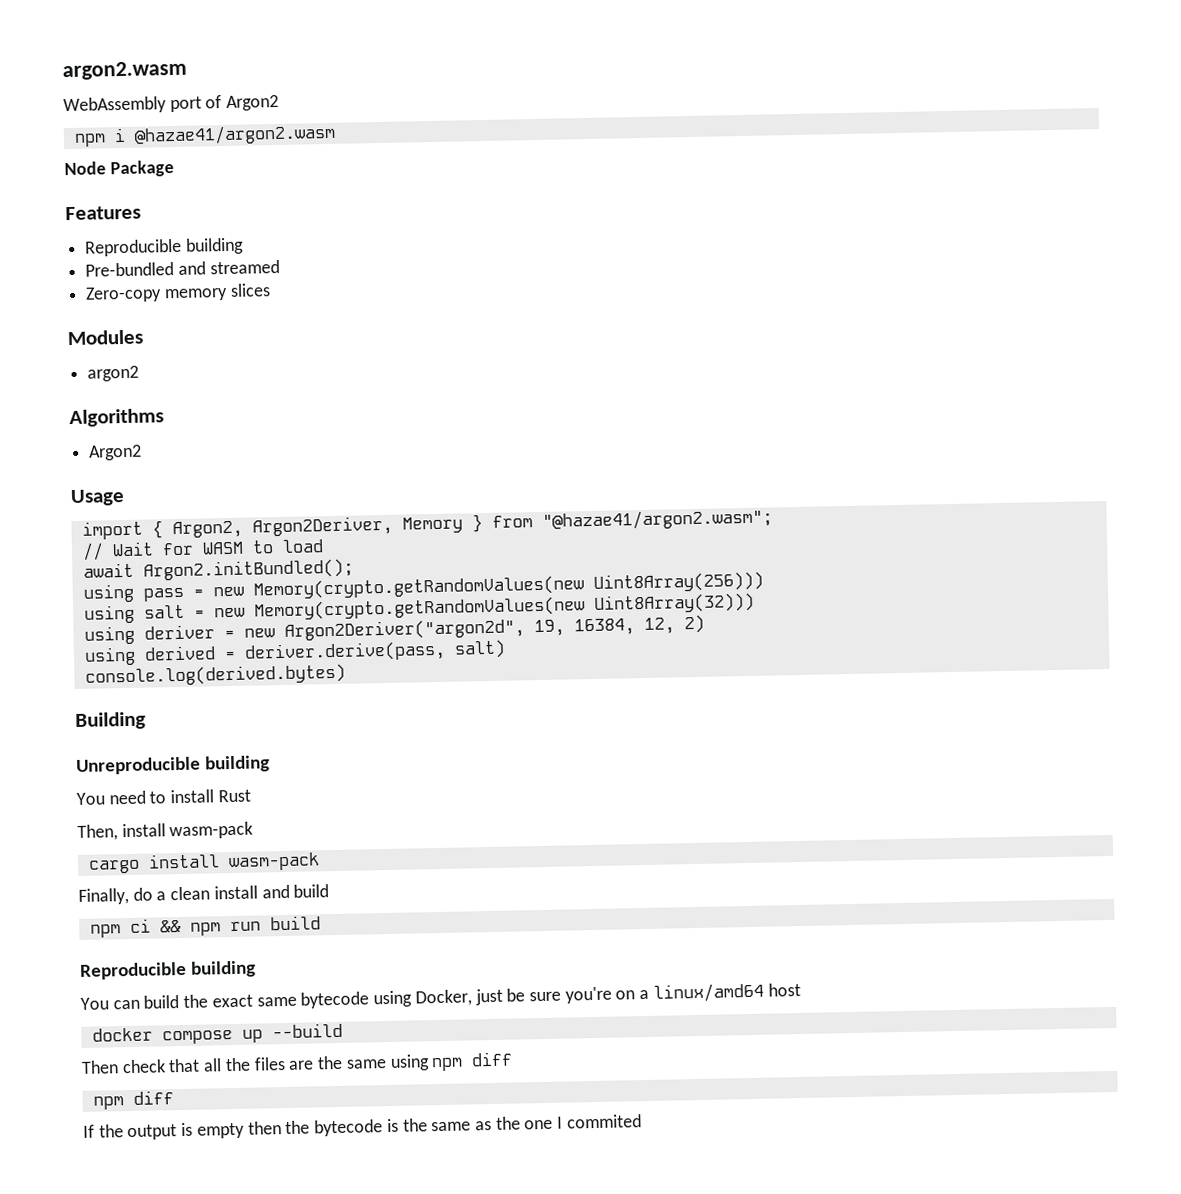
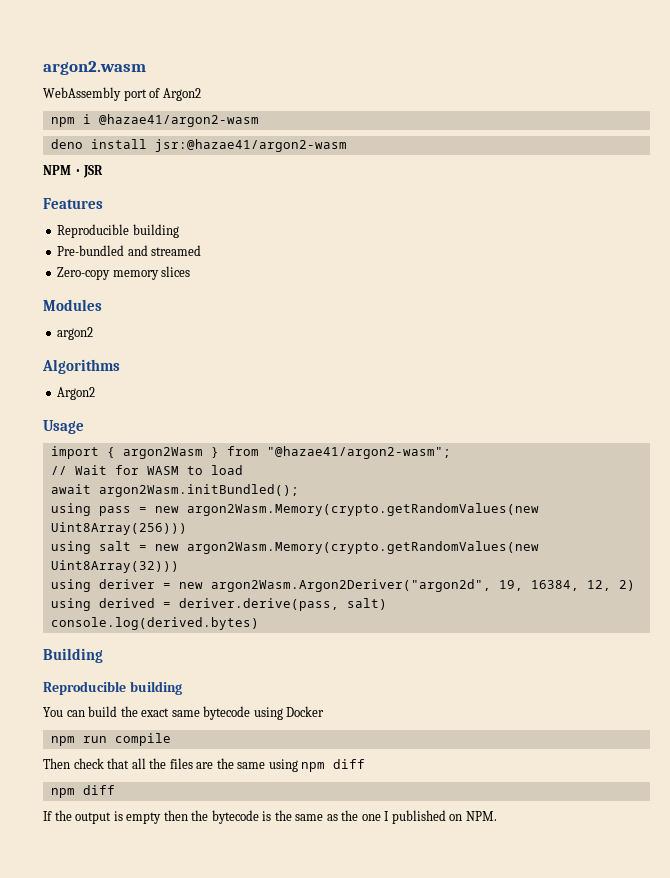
[133,123,336,146] [64,159,174,178] @hazae41/argon2.wasm // Node Package -> [98,114,259,127] [50,139,347,152] [43,165,104,178] @hazae41/argon2-wasm // deno install jsr:@hazae41/argon2-wasm // NPM • JSR
[171,515,463,539] Argon2, Argon2Deriver, Memory -> [122,447,203,459] argon2Wasm
[541,508,773,531] "@hazae41/argon2.wasm"; -> [266,446,451,459] "@hazae41/argon2-wasm";
[142,558,354,581] Argon2.initBundled(); -> [98,484,299,497] argon2Wasm.initBundled();
[252,575,584,600] Memory(crypto.getRandomValues(new -> [186,503,539,516] argon2Wasm.Memory(crypto.getRandomValues(new
[253,596,585,621] Memory(crypto.getRandomValues(new -> [186,541,539,554] argon2Wasm.Memory(crypto.getRandomValues(new
[283,618,525,641] Argon2Deriver("argon2d", -> [210,579,491,592] argon2Wasm.Argon2Deriver("argon2d",
[76,755,271,775] [76,789,251,805] [77,821,254,841] [88,852,320,874] [78,884,330,905] [89,915,321,938] // Unreproducible building // You need to install Rust // Then, install wasm-pack // cargo install wasm-pack // Finally, do a clean install and build // npm ci && npm run build -> (103, 655) none
[414,982,801,1007] [91,1022,343,1045] Docker, just be sure you're on a linux/amd64 host // docker compose up --build -> [286,706,325,717] [50,733,171,746] Docker // npm run compile
[566,1114,642,1129] commited -> [391,810,497,824] published on NPM.

